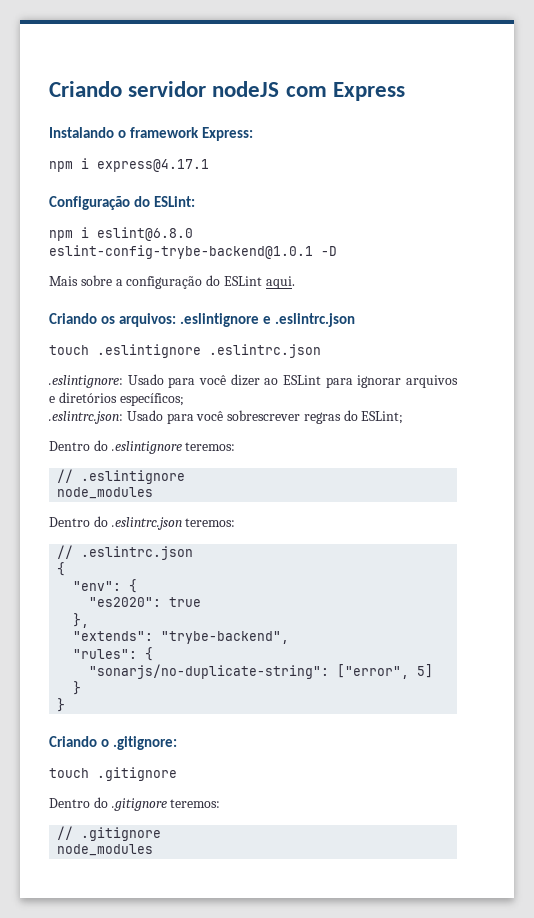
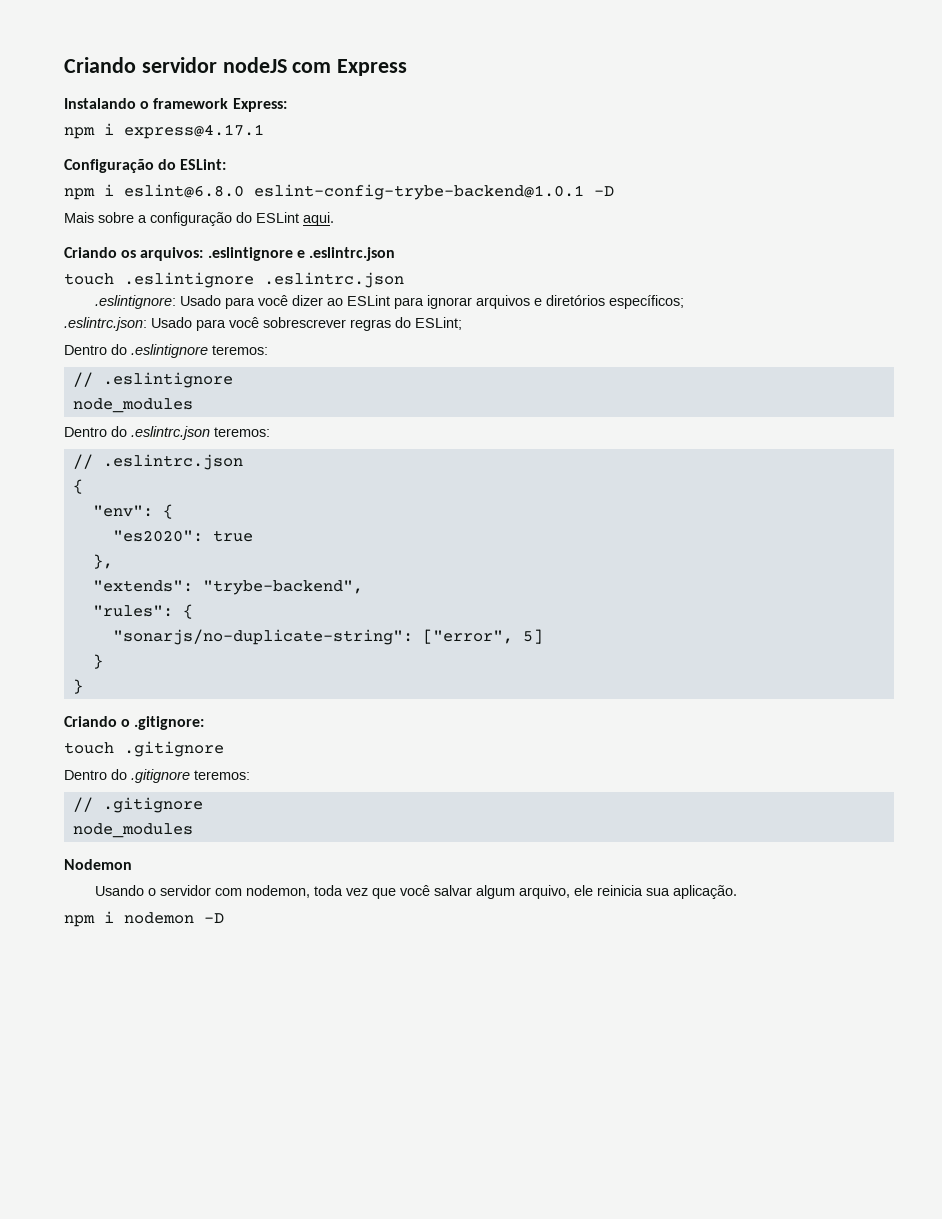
(154, 850) none -> [64,859,132,870] [95,885,738,899] [64,911,224,927] // Nodemon // Usando o servidor com nodemon, toda vez que você salvar algum arquivo, ele reinicia sua aplicação. // npm i nodemon -D

